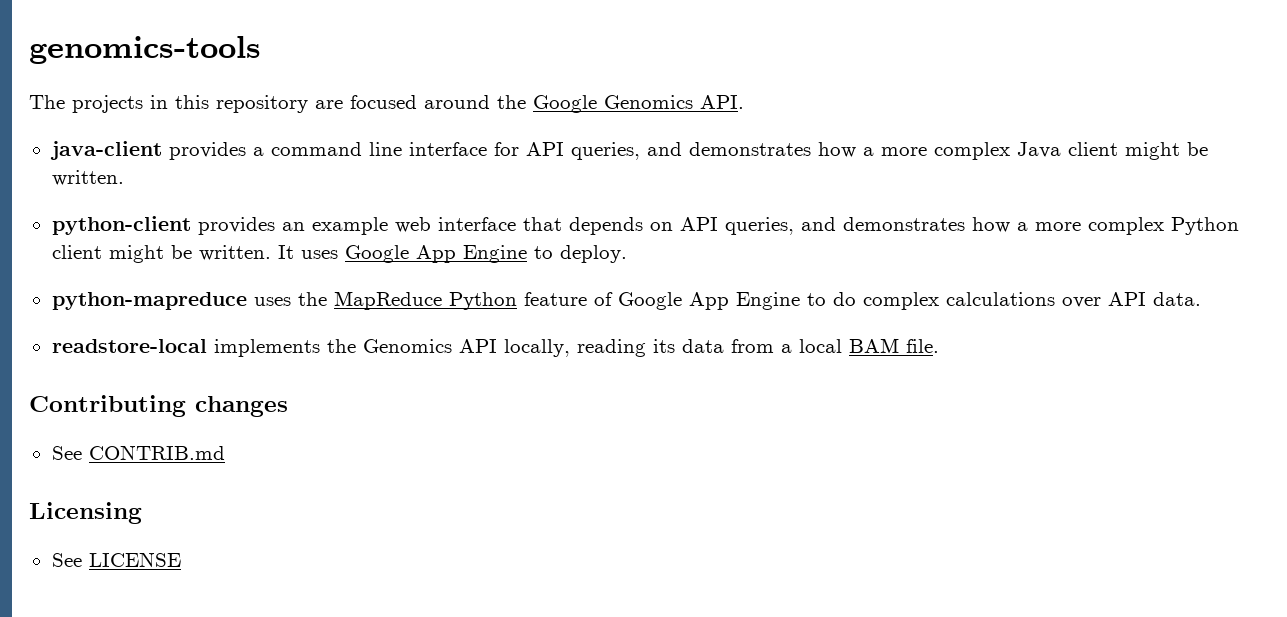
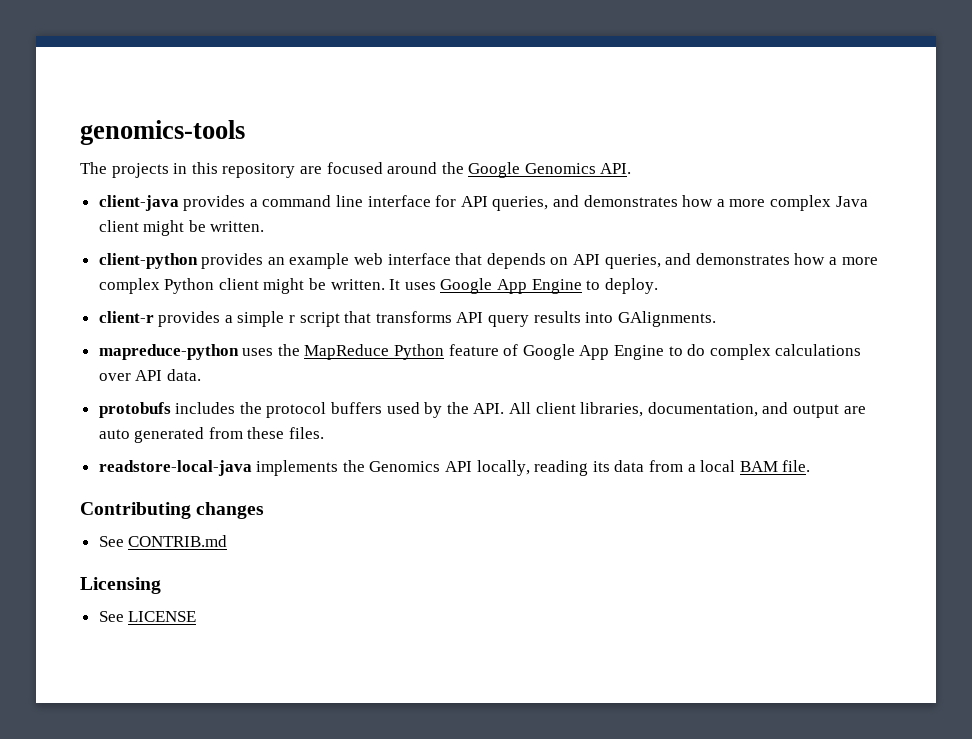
[49,141,162,160] java-client -> [98,195,179,211] client-java
[51,216,191,235] python-client -> [98,253,198,269] client-python
[51,292,247,310] python-mapreduce -> [98,311,716,327] [98,344,239,360] client-r provides a simple r script that transforms API query results into GAlignments. // mapreduce-python
[51,339,207,353] readstore-local -> [98,402,866,418] [98,427,325,443] [98,460,252,476] protobufs includes the protocol buffers used by the API. All client libraries, documentation, and output are auto generated from these files. // readstore-local-java

